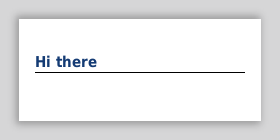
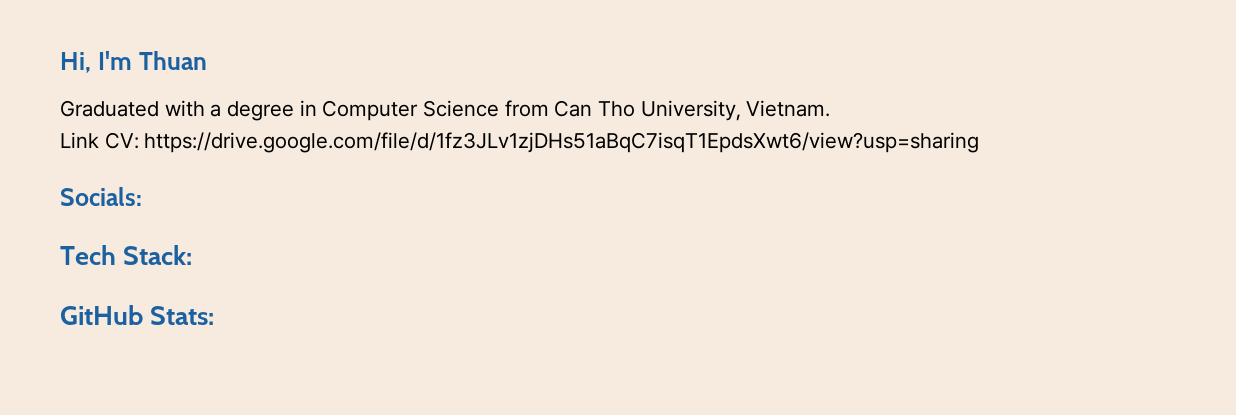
[35,55,97,68] Hi there -> [60,51,207,73] [60,100,831,121] [60,132,980,153] [60,187,142,206] [60,245,193,265] [60,305,215,325] Hi, I'm Thuan // Graduated with a degree in Computer Science from Can Tho University, Vietnam. // Link CV: https://drive.google.com/file/d/1fz3JLv1zjDHs51aBqC7isqT1EpdsXwt6/view?usp=sharing // Socials: // Tech Stack: // GitHub Stats:

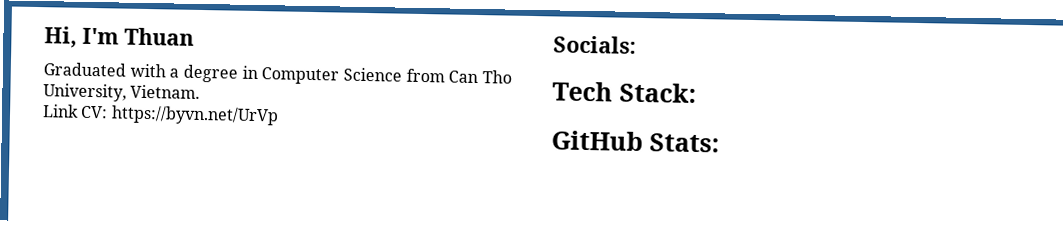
[144,132,980,153] https://drive.google.com/file/d/1fz3JLv1zjDHs51aBqC7isqT1EpdsXwt6/view?usp=sharing -> [110,105,279,126] https://byvn.net/UrVp

